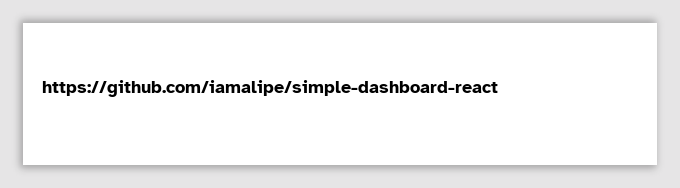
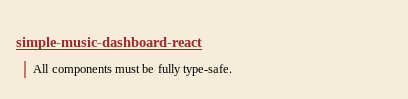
[42,80,498,97] https://github.com/iamalipe/simple-dashboard-react -> [16,37,202,50] [33,64,233,76] simple-music-dashboard-react // All components must be fully type-safe.

